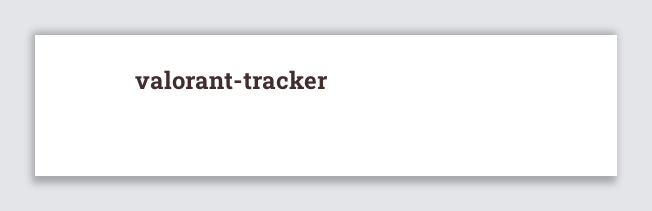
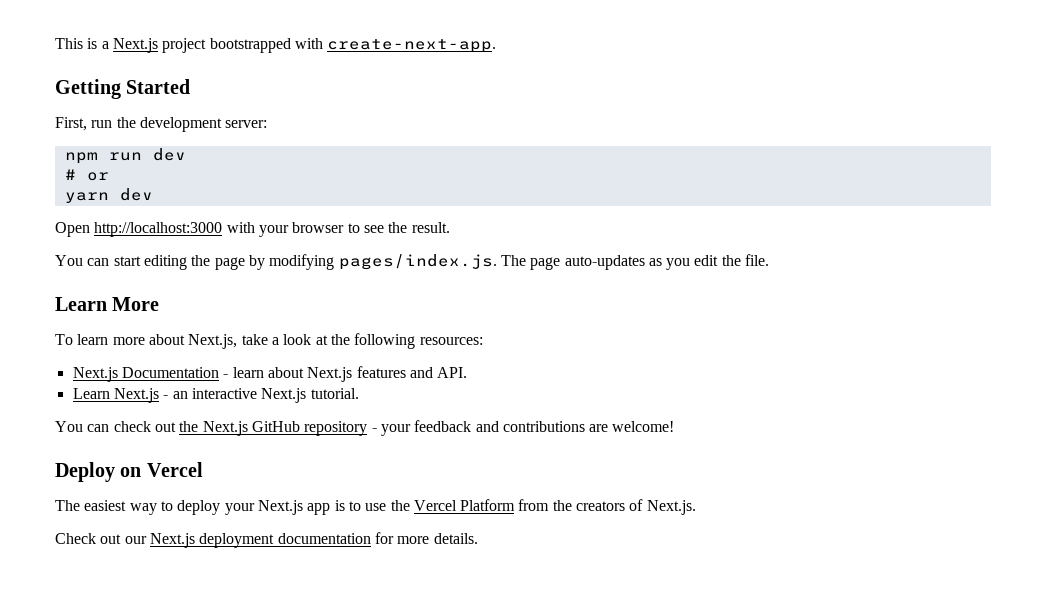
[135,70,328,90] valorant-tracker -> [55,38,497,53] [55,79,191,99] [55,117,268,132] [64,148,186,164] [64,169,109,181] [64,188,153,203] [55,222,450,237] [55,254,770,270] [55,297,160,311] [55,333,483,349] [72,366,468,382] [72,388,359,403] [55,420,675,436] [55,462,203,482] [55,499,696,515] [55,532,478,548] This is a Next.js project bootstrapped with create-next-app. // Getting Started // First, run the development server: // npm run dev // # or // yarn dev // Open http://localhost:3000 with your browser to see the result. // You can start editing the page by modifying pages/index.js. The page auto-updates as you edit the file. // Learn More // To learn more about Next.js, take a look at the following resources: // Next.js Documentation - learn about Next.js features and API. // Learn Next.js - an interactive Next.js tutorial. // You can check out the Next.js GitHub repository - your feedback and contributions are welcome! // Deploy on Vercel // The easiest way to deploy your Next.js app is to use the Vercel Platform from the creators of Next.js. // Check out our Next.js deployment documentation for more details.

